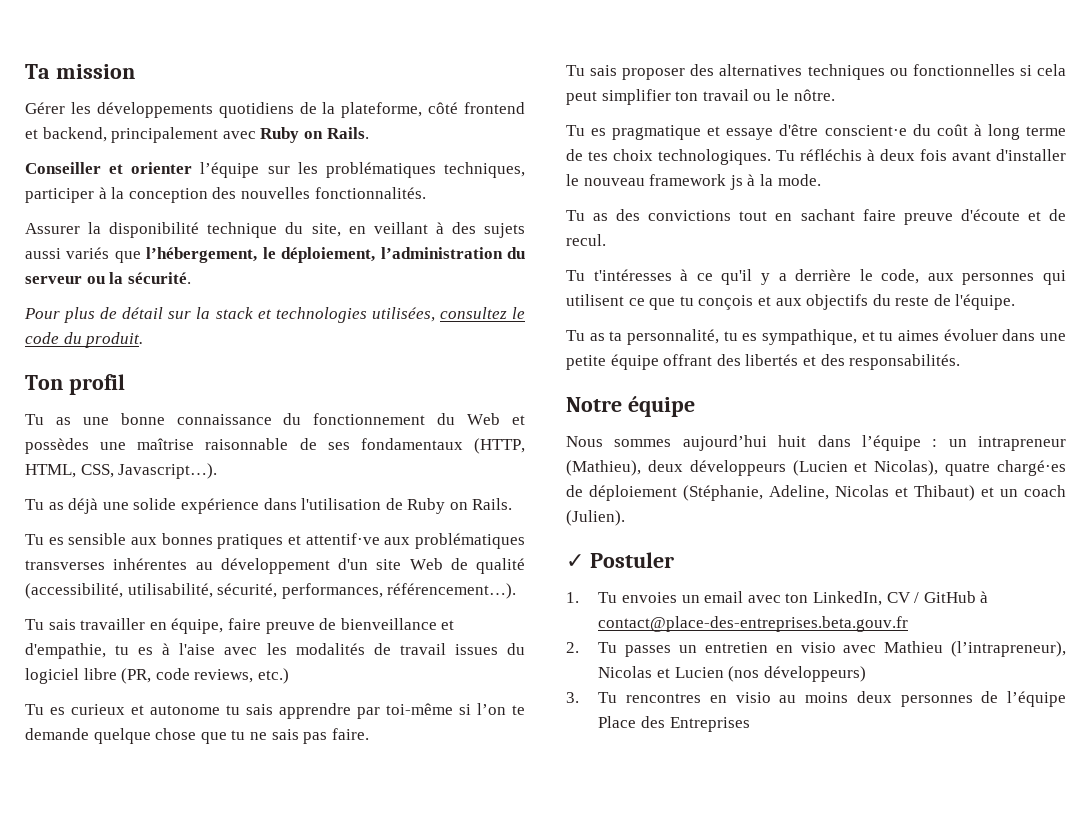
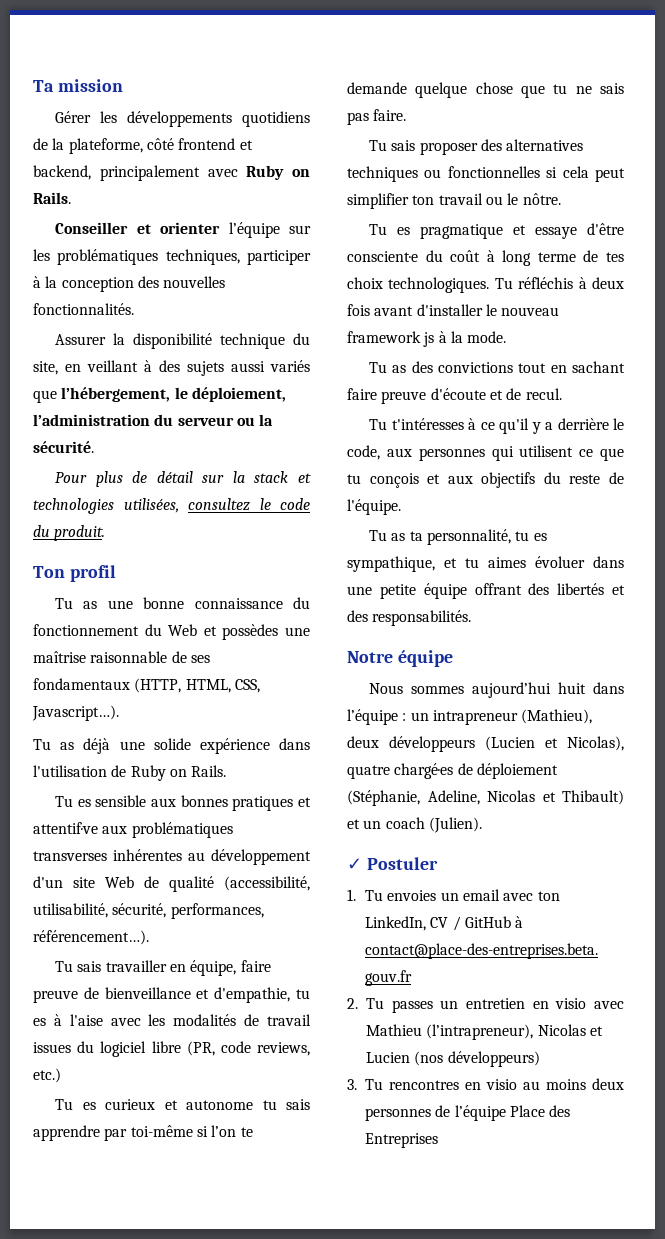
[914,485,975,501] Thibaut) -> [562,790,624,805] Thibault)

